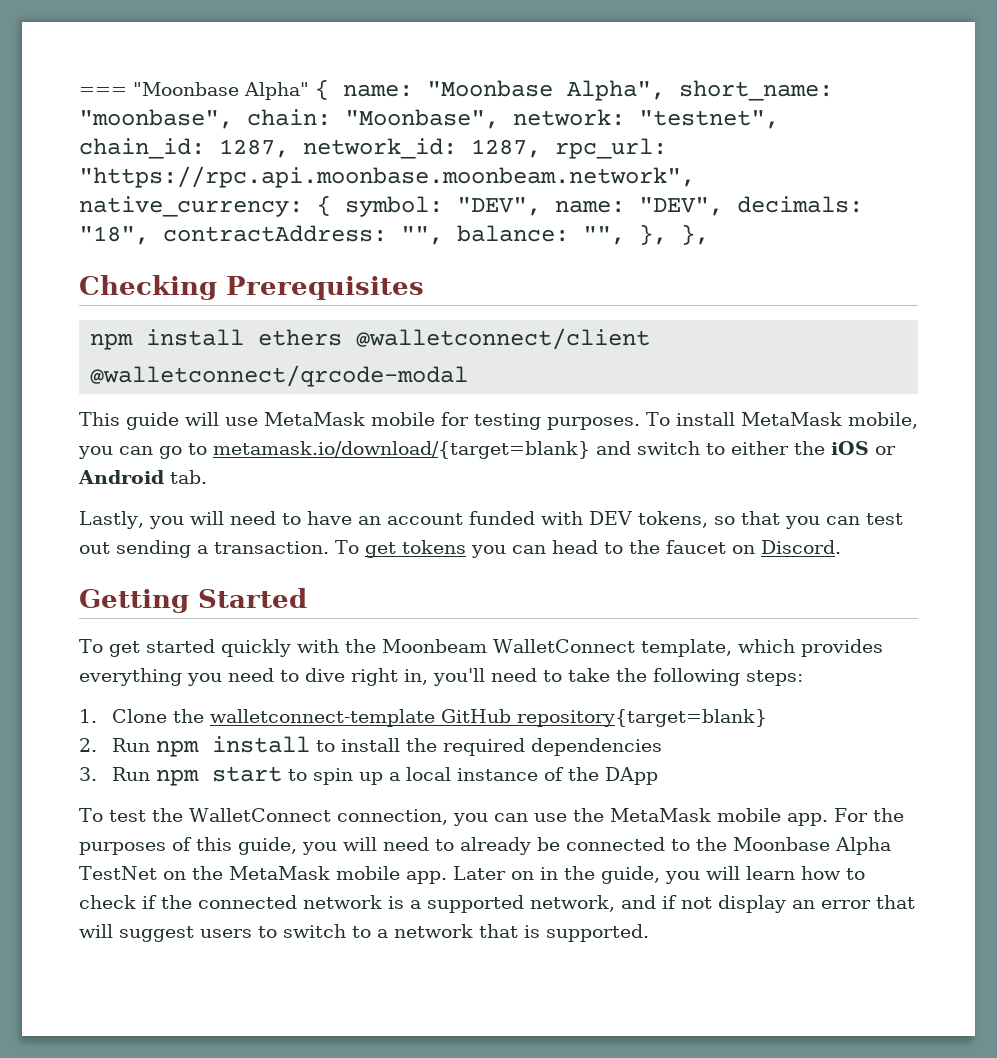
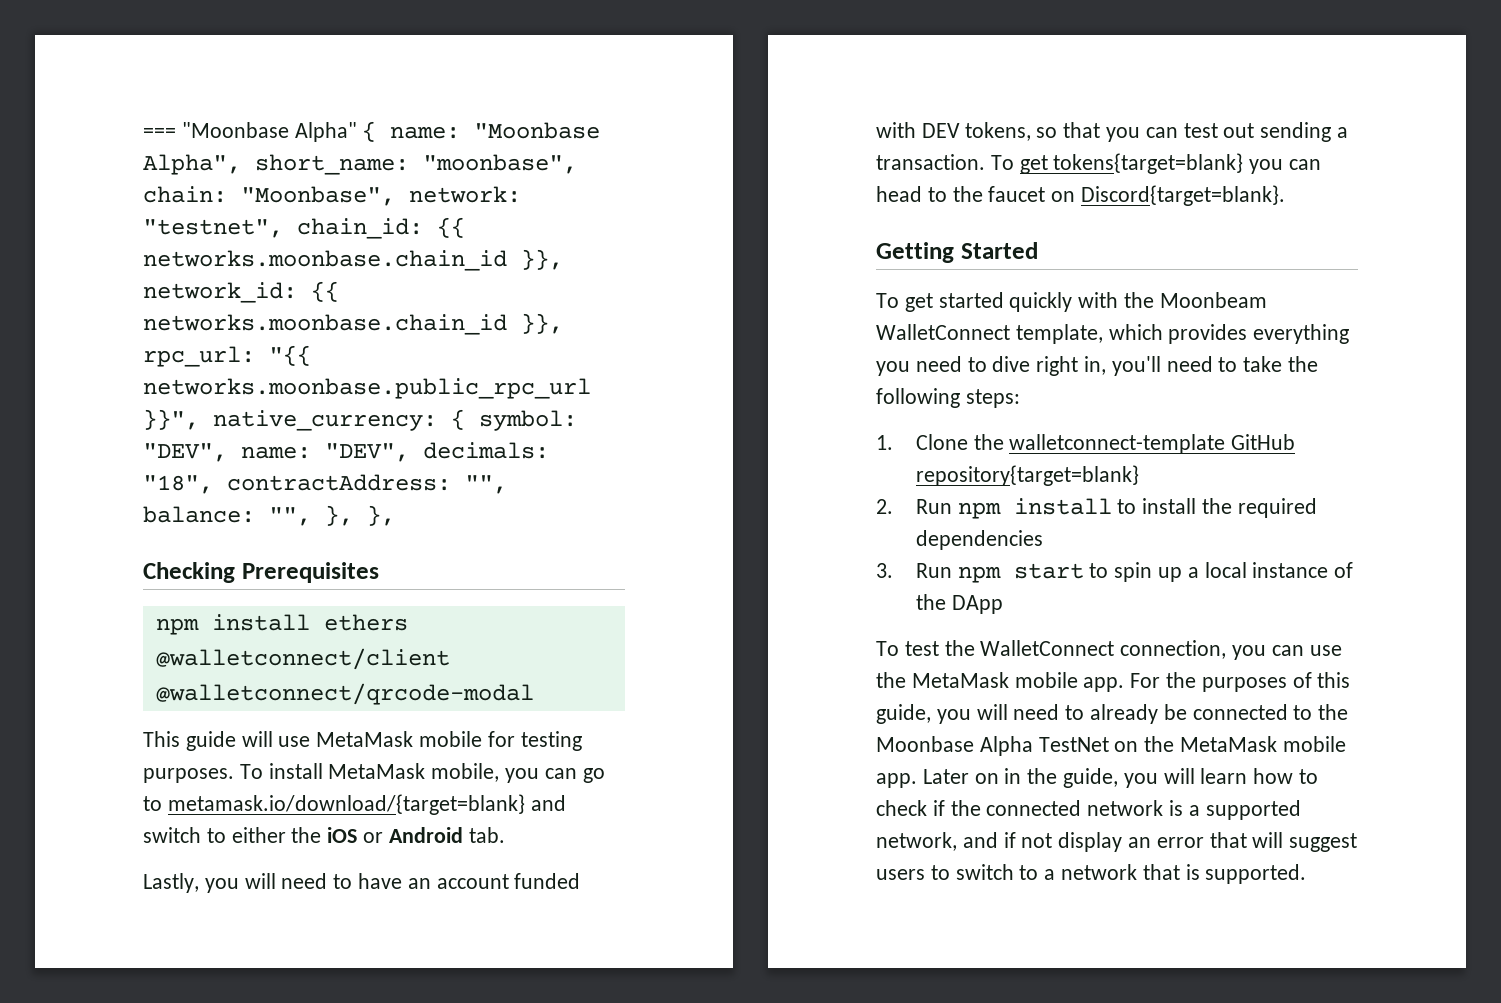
[219,138,667,159] [79,166,695,188] 1287, network_id: 1287, rpc_url: "https://rpc.api.moonbase.moonbeam.network", -> [437,217,465,238] [143,249,563,271] [143,281,339,303] [143,313,563,335] [143,345,311,367] [143,378,591,399] [143,409,199,430] {{ networks.moonbase.chain_id }}, network_id: {{ networks.moonbase.chain_id }}, rpc_url: "{{ networks.moonbase.public_rpc_url }}",
[401,540,466,554] tokens -> [1053,153,1244,174] tokens{target=blank}
[760,540,841,554] Discord. -> [1081,185,1286,206] Discord{target=blank}.

